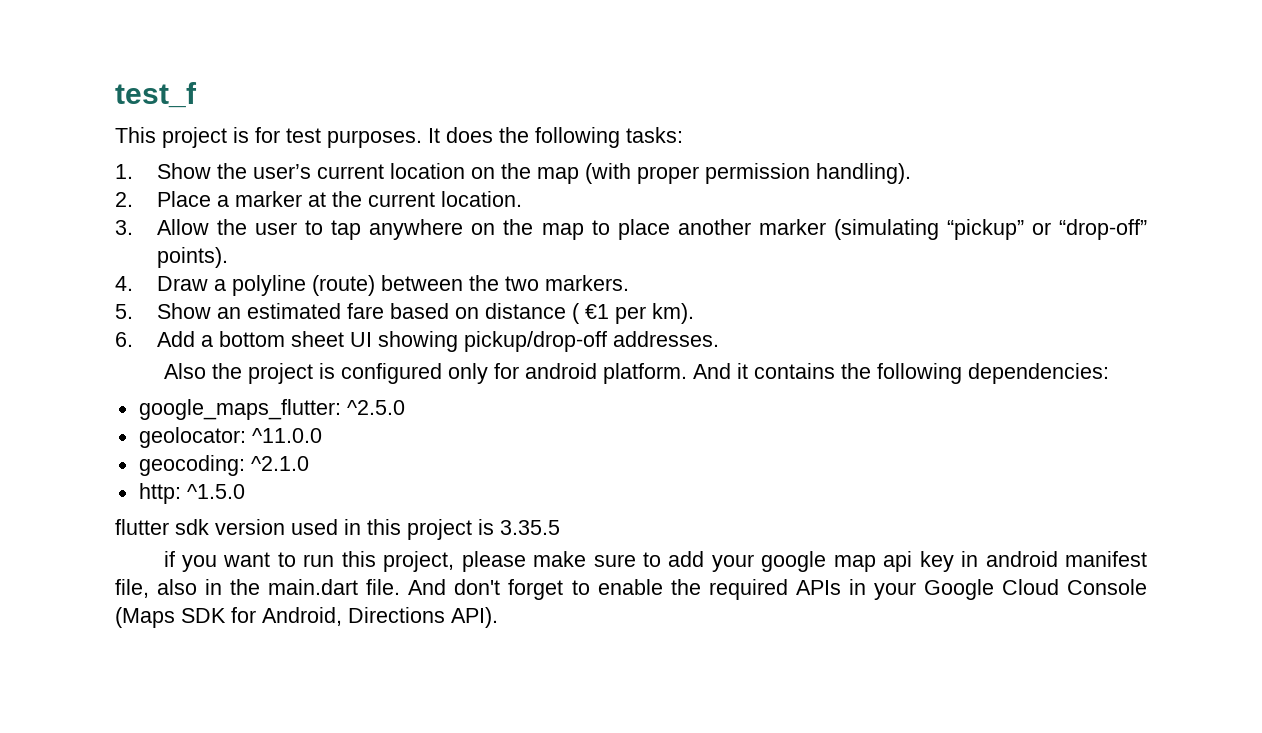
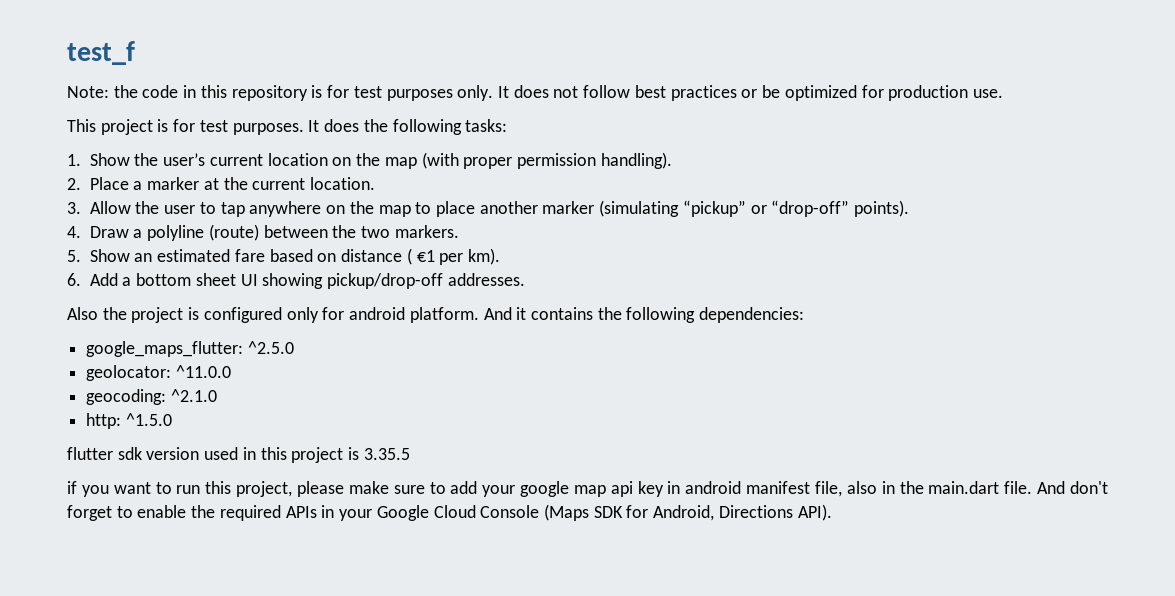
(197, 95) none -> [67,85,1003,101] // Note: the code in this repository is for test purposes only. It does not follow best practices or be optimized for production use.

